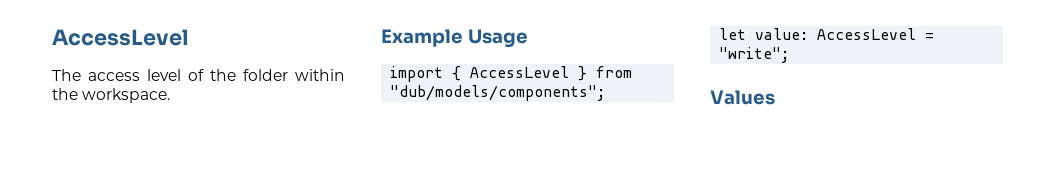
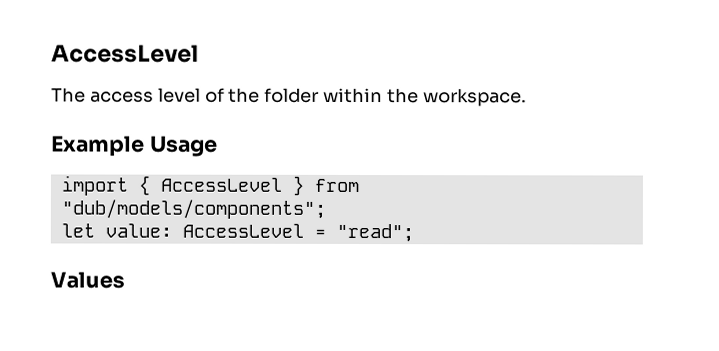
[719,47,790,63] "write"; -> [335,223,414,243] "read";

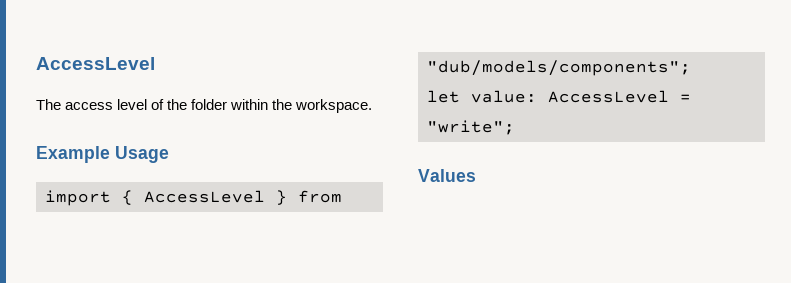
[335,223,414,243] "read"; -> [427,120,515,135] "write";

